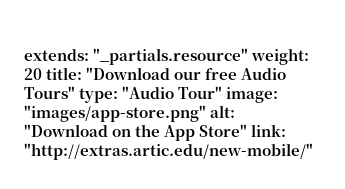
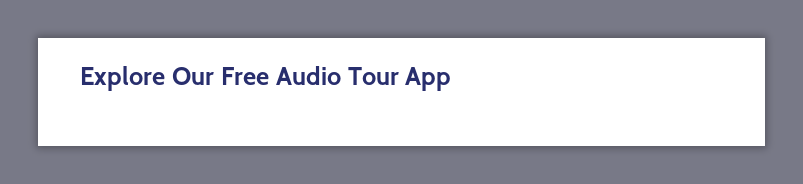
[24,48,310,65] [24,67,287,80] [24,86,279,103] [24,105,236,122] [24,124,287,141] [24,143,313,160] extends: "_partials.resource" weight: 20 title: "Download our free Audio Tours" type: "Audio Tour" image: "images/app-store.png" alt: "Download on the App Store" link: "http://extras.artic.edu/new-mobile/" -> [80,66,452,91] Explore Our Free Audio Tour App

